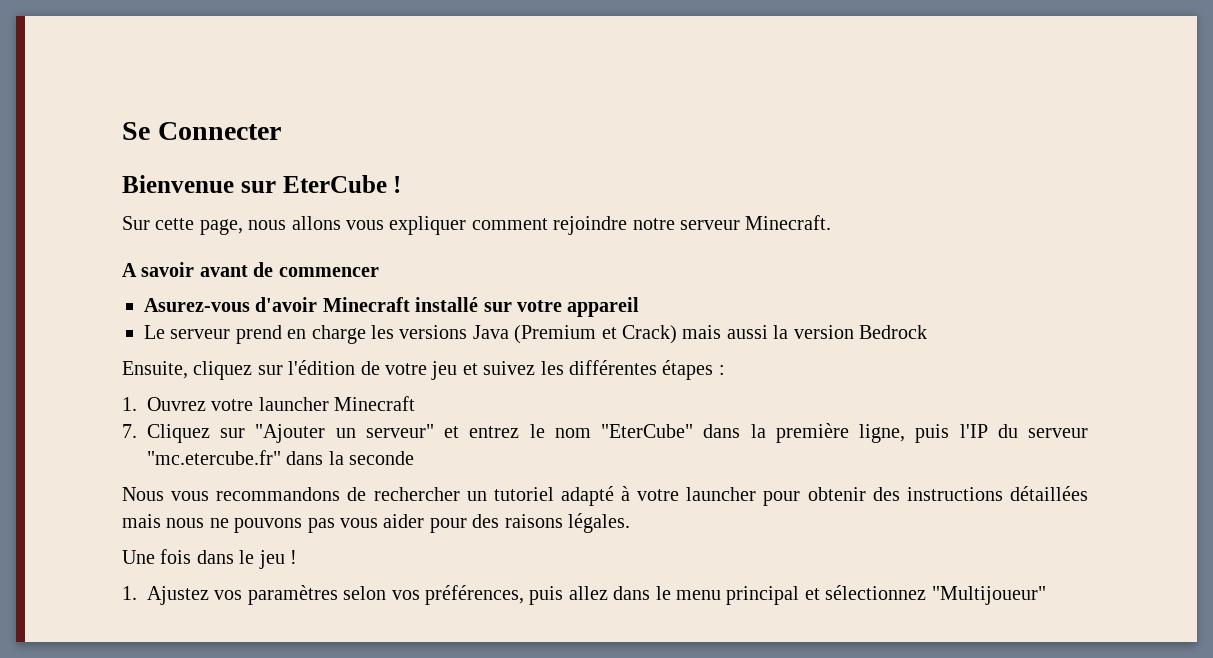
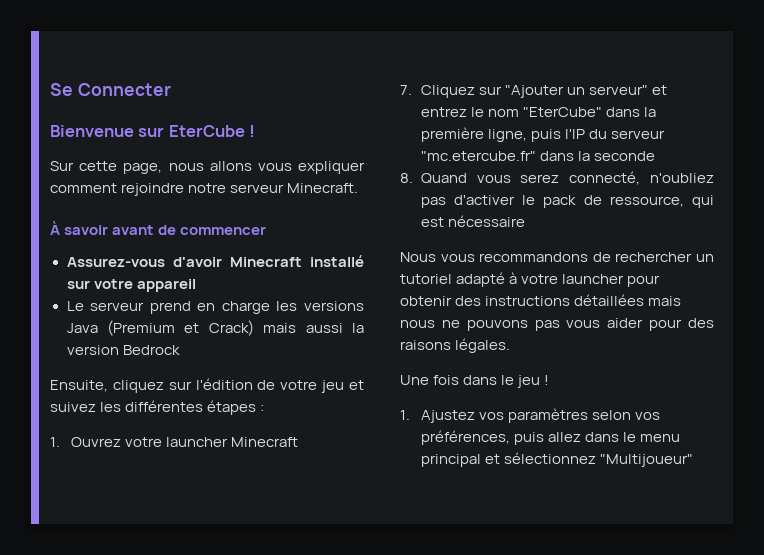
[122,263,137,277] A -> [50,221,60,235] À
[144,298,250,312] Asurez-vous -> [66,257,165,267] Assurez-vous
(415, 458) none -> [400,171,714,185] [420,195,714,208] [420,215,526,227] // 8. Quand vous serez connecté, n'oubliez pas d'activer le pack de ressource, qui est nécessaire

